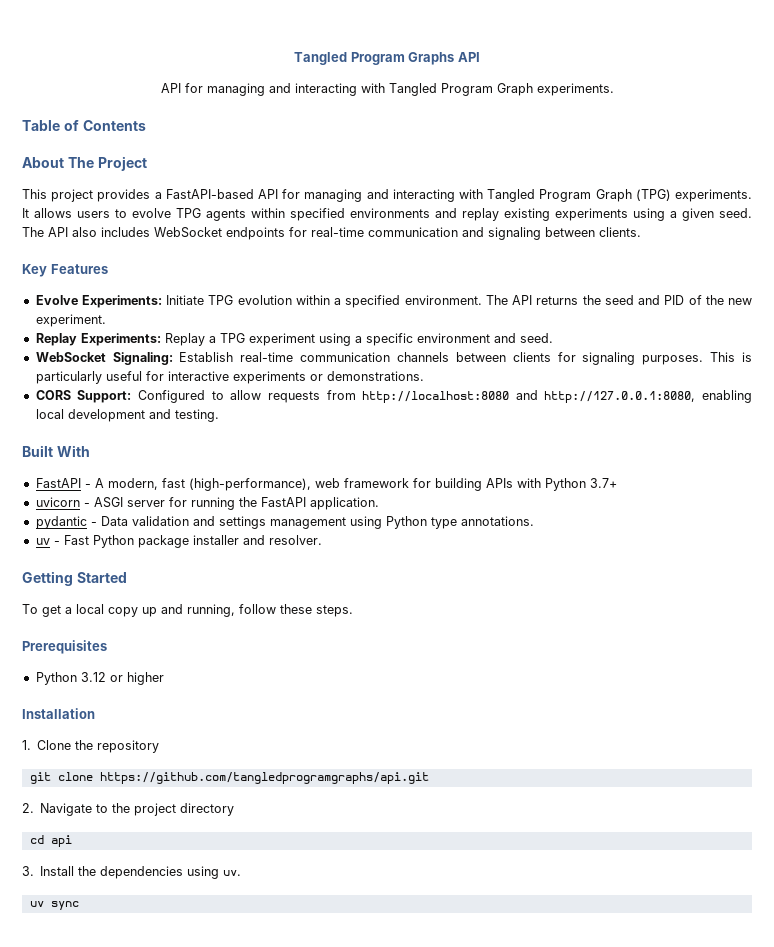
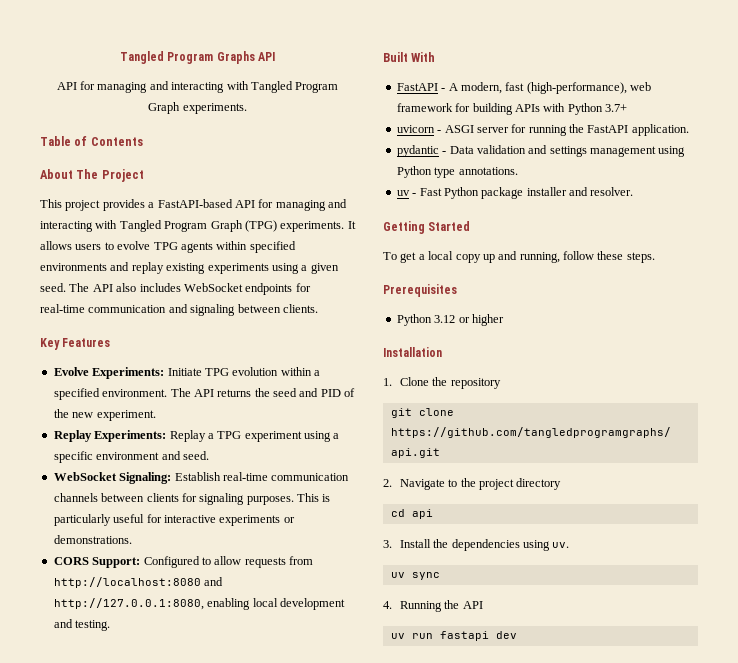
(79, 905) none -> [383,600,483,612] [390,631,517,641] // 4. Running the API // uv run fastapi dev

